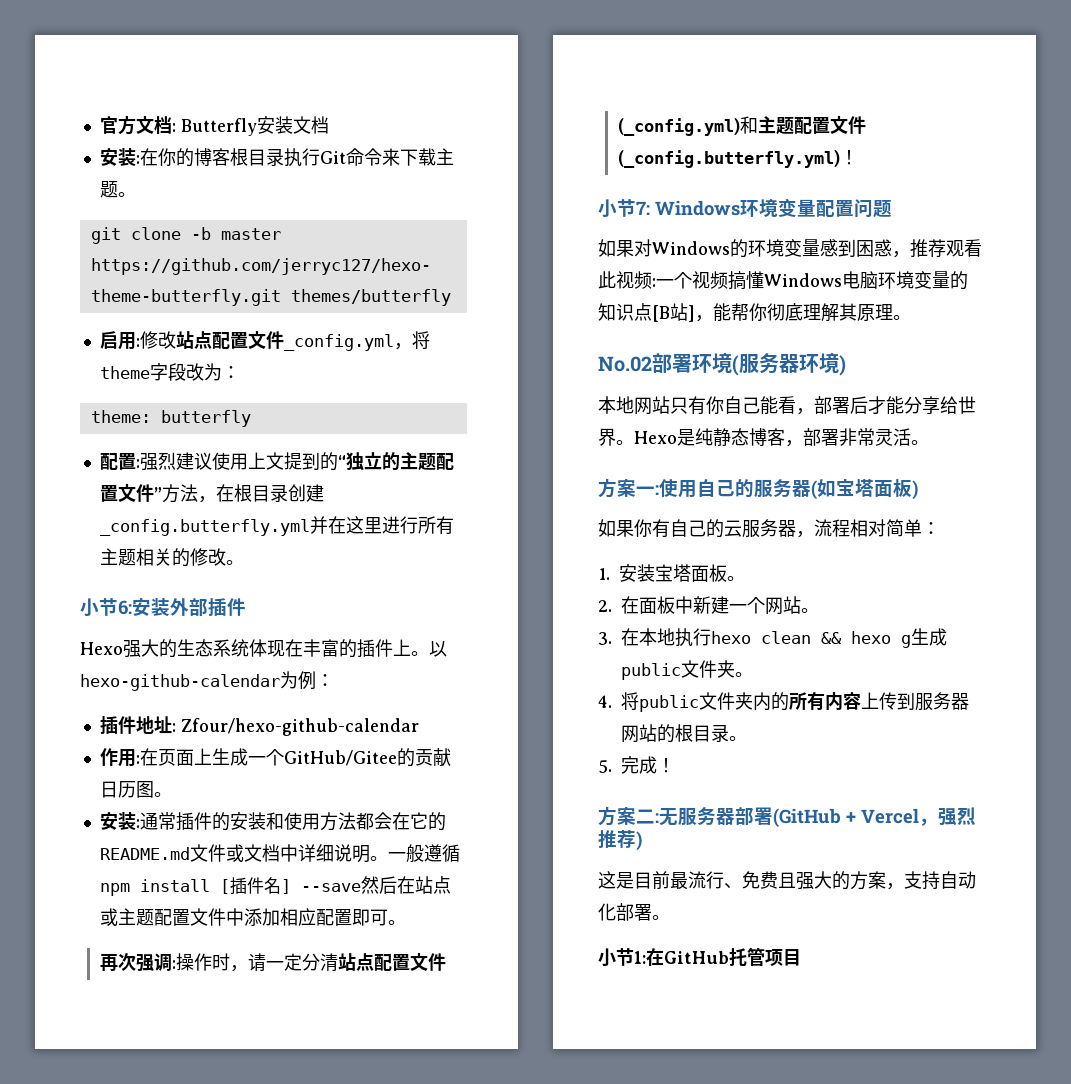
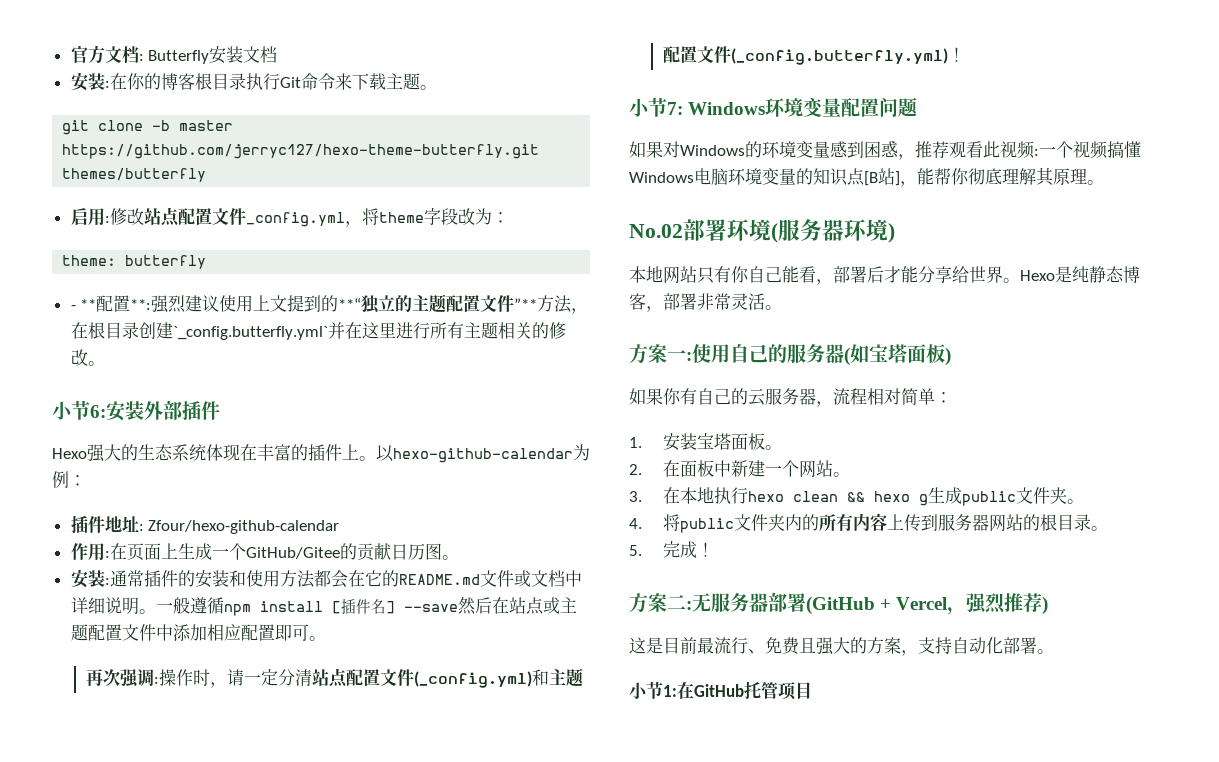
[99,453,140,470] 配置: -> [70,295,152,312] - **配置**:
[337,455,346,468] “ -> [338,298,362,310] **“
[153,487,162,500] ” -> [514,298,538,310] ”**
[99,519,310,536] _config.butterfly.yml -> [172,326,328,340] `_config.butterfly.yml`

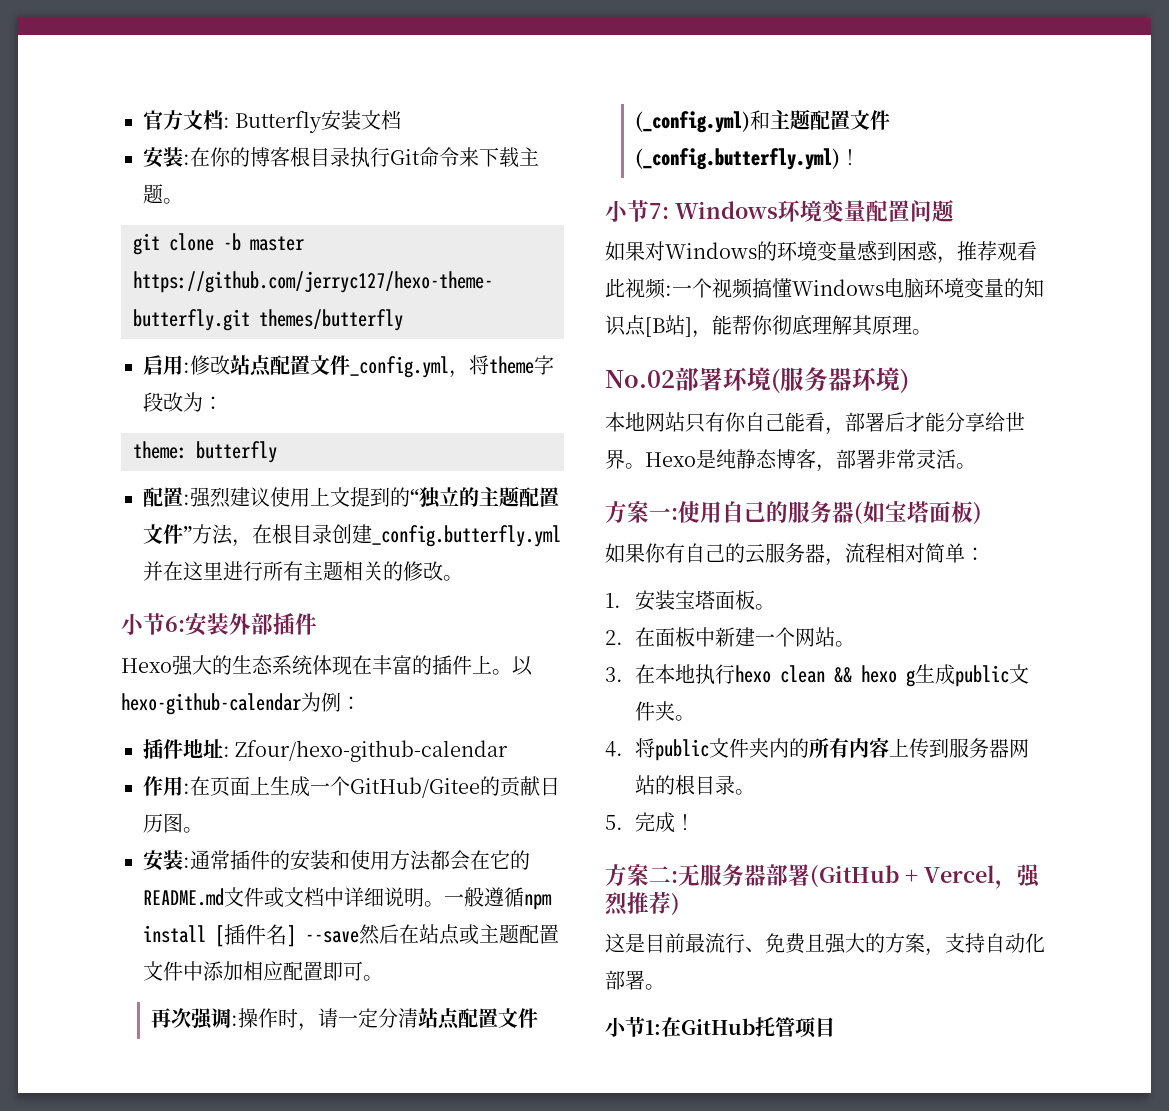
[70,295,152,312] - **配置**: -> [143,487,190,507] 配置:
[338,298,362,310] **“ -> [410,488,419,505] “
[514,298,538,310] ”** -> [183,525,192,542] ”
[172,326,328,340] `_config.butterfly.yml` -> [372,525,561,547] _config.butterfly.yml

